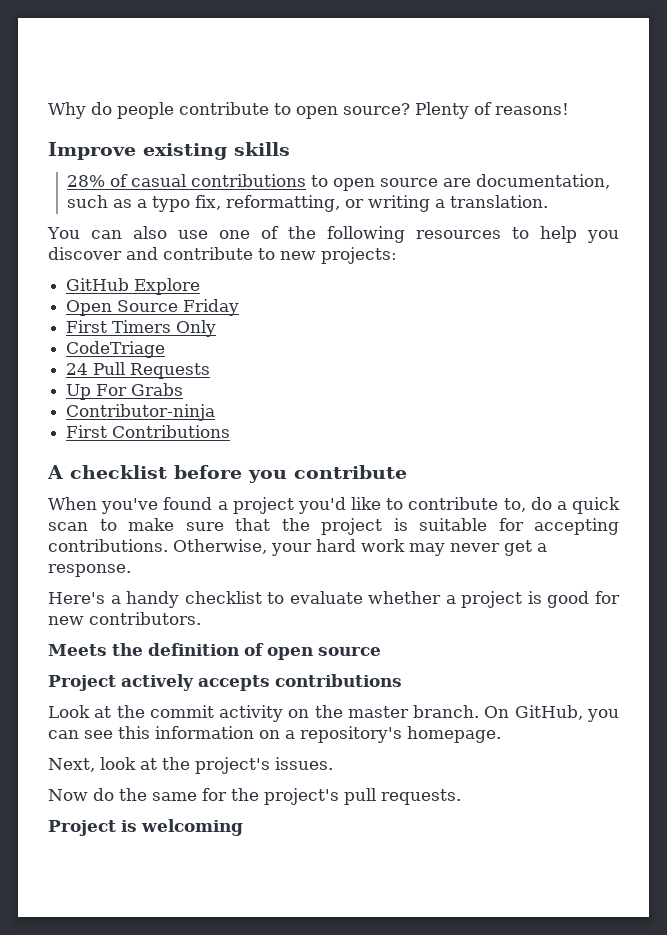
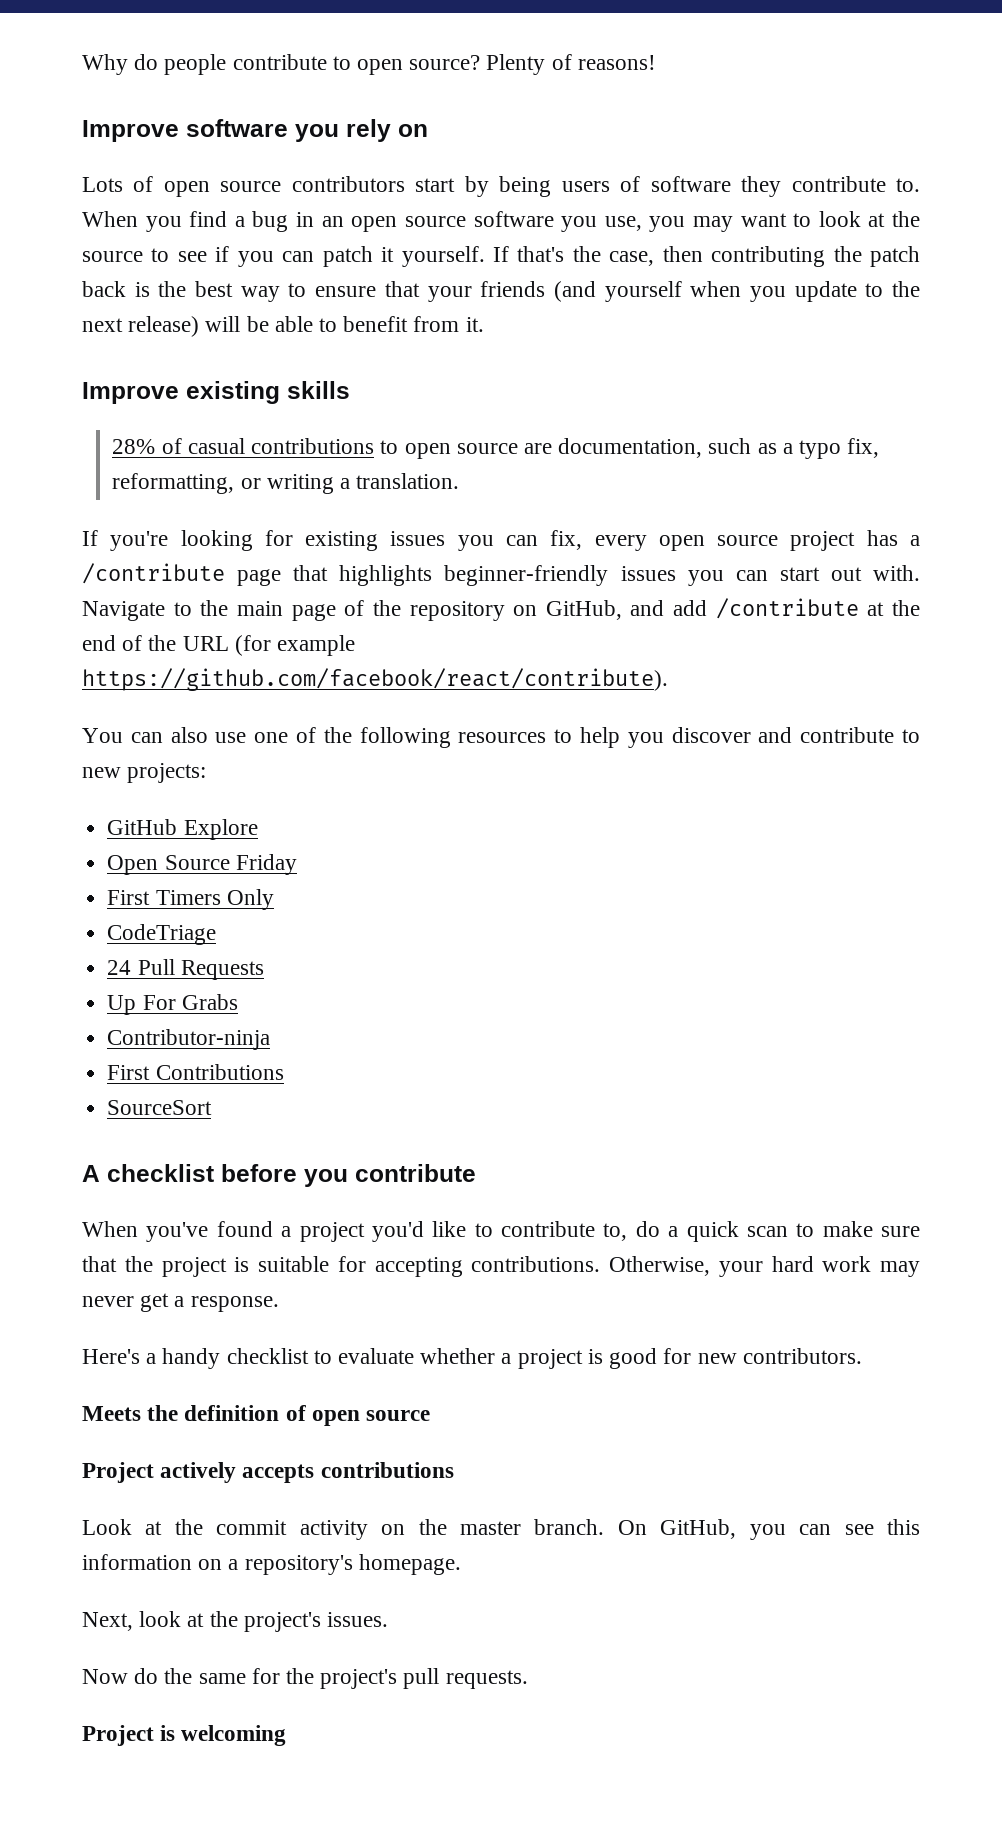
(569, 109) none -> [82,119,428,142] [82,176,920,197] [82,211,920,232] [82,246,920,267] [82,281,920,302] [82,316,484,337] // Improve software you rely on // Lots of open source contributors start by being users of software they contribute to. When you find a bug in an open source software you use, you may want to look at the source to see if you can patch it yourself. If that's the case, then contributing the patch back is the best way to ensure that your friends (and yourself when you update to the next release) will be able to benefit from it.
(549, 201) none -> [82,530,921,551] [82,563,921,586] [82,598,920,621] [82,635,356,656] [82,668,668,691] // If you're looking for existing issues you can fix, every open source project has a /contribute page that highlights beginner-friendly issues you can start out with. Navigate to the main page of the repository on GitHub, and add /contribute at the end of the URL (for example https://github.com/facebook/react/contribute).
(231, 431) none -> [107,1100,213,1115] // SourceSort

